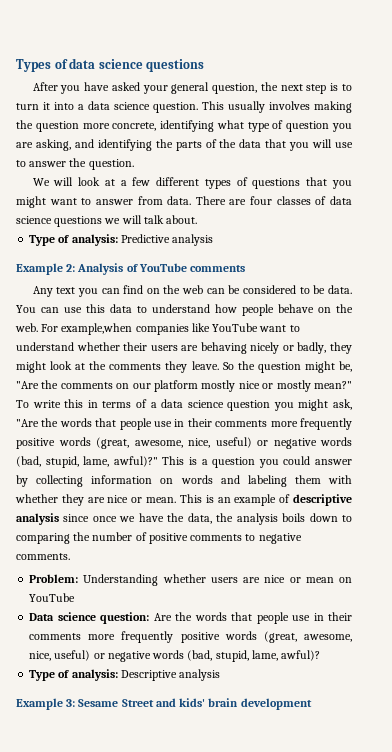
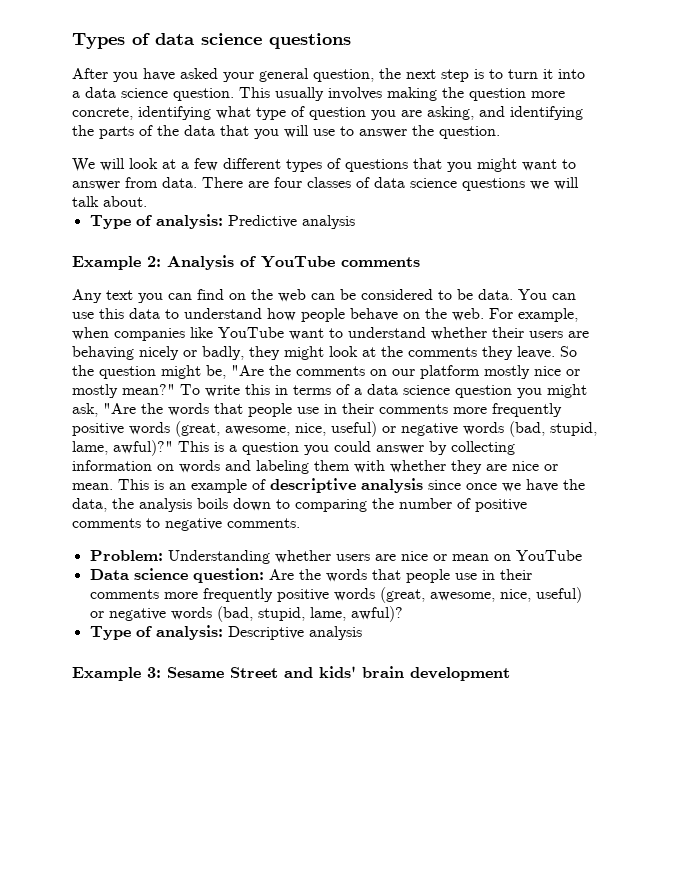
[61,323,133,335] example,when -> [518,308,578,322] [72,327,109,340] example, when

